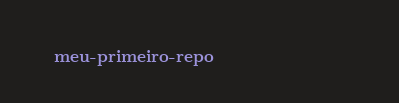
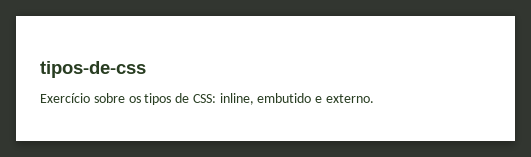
[54,50,214,66] meu-primeiro-repo -> [40,61,146,78] [40,93,375,105] tipos-de-css // Exercício sobre os tipos de CSS: inline, embutido e externo.

